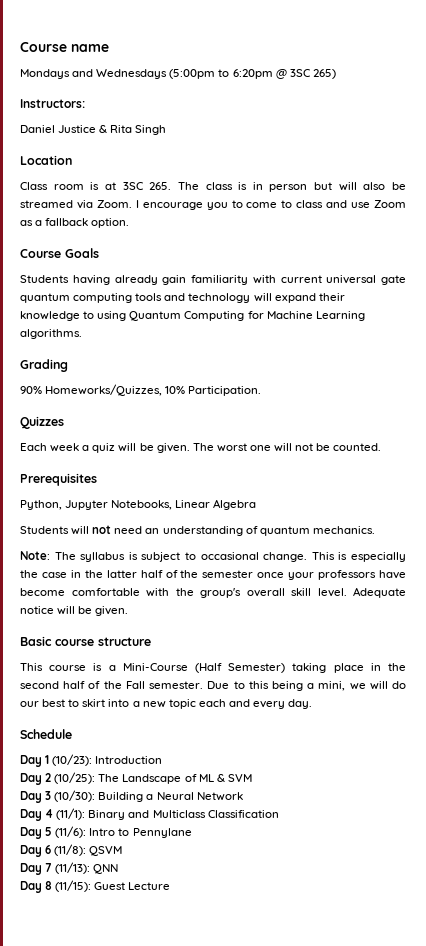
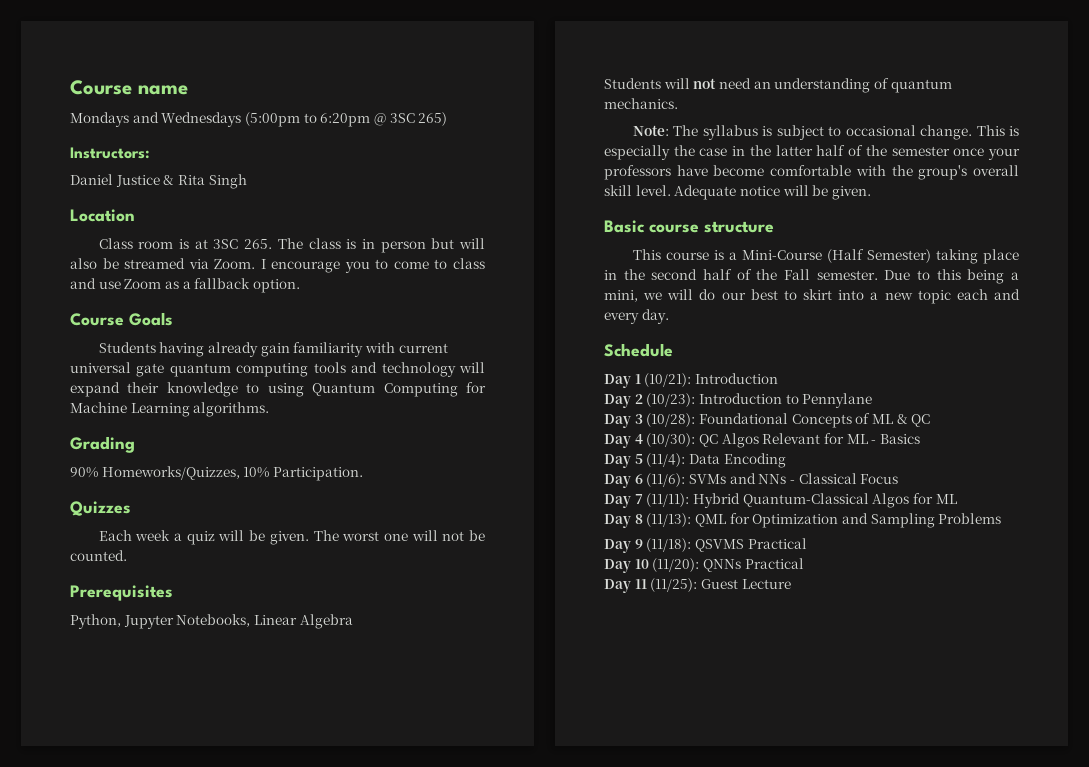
[52,754,93,766] (10/23): -> [644,373,692,387] (10/21):
[54,772,252,784] [20,790,243,803] [20,808,279,821] [20,826,192,839] [20,844,123,857] [20,862,119,875] [20,880,92,893] (10/25): The Landscape of ML & SVM // Day 3 (10/30): Building a Neural Network // Day 4 (11/1): Binary and Multiclass Classification // Day 5 (11/6): Intro to Pennylane // Day 6 (11/8): QSVM // Day 7 (11/13): QNN // Day 8 (11/15): -> [646,393,873,408] [604,413,931,428] [604,433,920,448] [604,453,786,468] [604,473,899,488] [604,493,957,508] [604,513,1002,528] [604,538,807,553] [604,558,804,573] [604,578,698,593] (10/23): Introduction to Pennylane // Day 3 (10/28): Foundational Concepts of ML & QC // Day 4 (10/30): QC Algos Relevant for ML - Basics // Day 5 (11/4): Data Encoding // Day 6 (11/6): SVMs and NNs - Classical Focus // Day 7 (11/11): Hybrid Quantum-Classical Algos for ML // Day 8 (11/13): QML for Optimization and Sampling Problems // Day 9 (11/18): QSVMS Practical // Day 10 (11/20): QNNs Practical // Day 11 (11/25):

